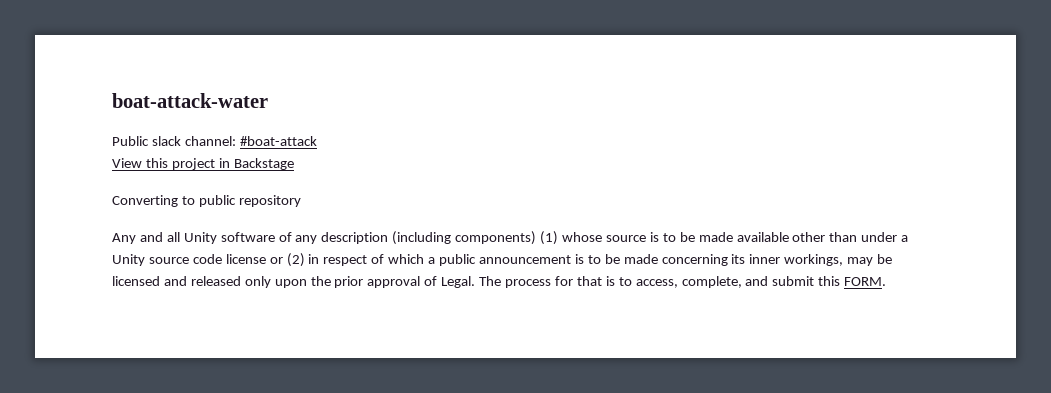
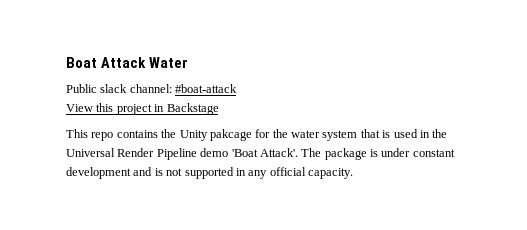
[112,93,268,108] boat-attack-water -> [66,57,188,68] Boat Attack Water
[112,195,301,207] [112,231,909,245] [112,253,893,267] [112,276,887,288] Converting to public repository // Any and all Unity software of any description (including components) (1) whose source is to be made available other than under a Unity source code license or (2) in respect of which a public announcement is to be made concerning its inner workings, may be licensed and released only upon the prior approval of Legal. The process for that is to access, complete, and submit this FORM. -> [66,129,448,141] [66,148,455,160] [66,167,353,179] This repo contains the Unity pakcage for the water system that is used in the Universal Render Pipeline demo 'Boat Attack'. The package is under constant development and is not supported in any official capacity.

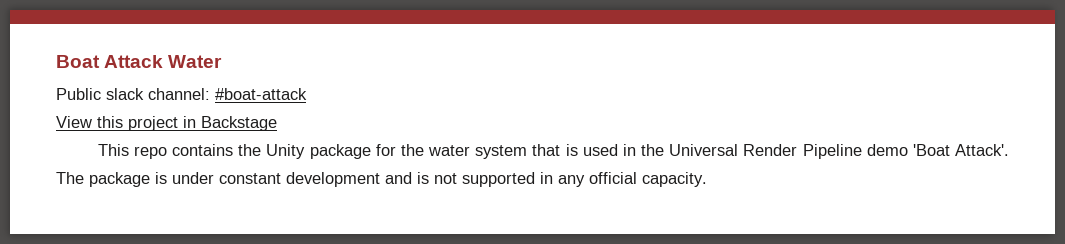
[209,129,252,141] pakcage -> [309,144,371,159] package

